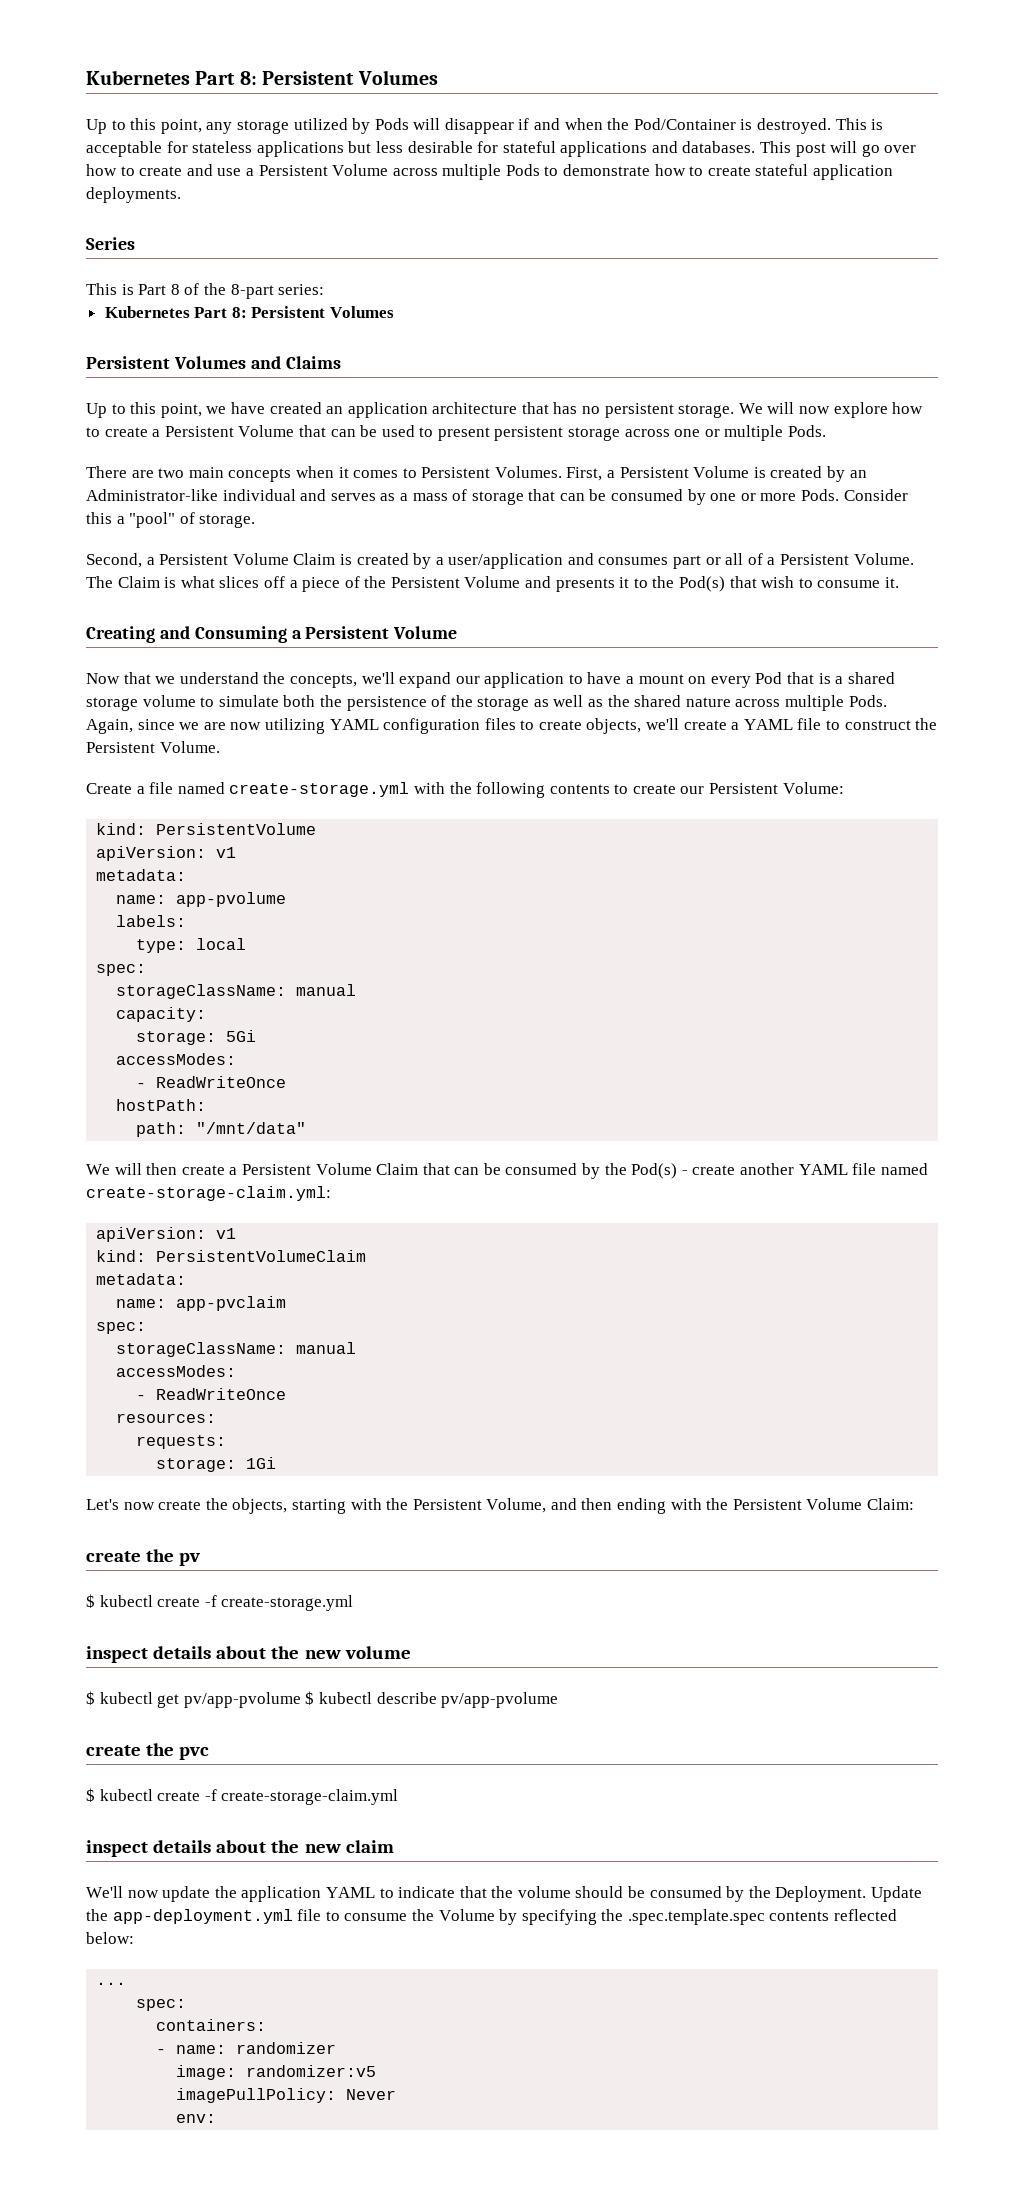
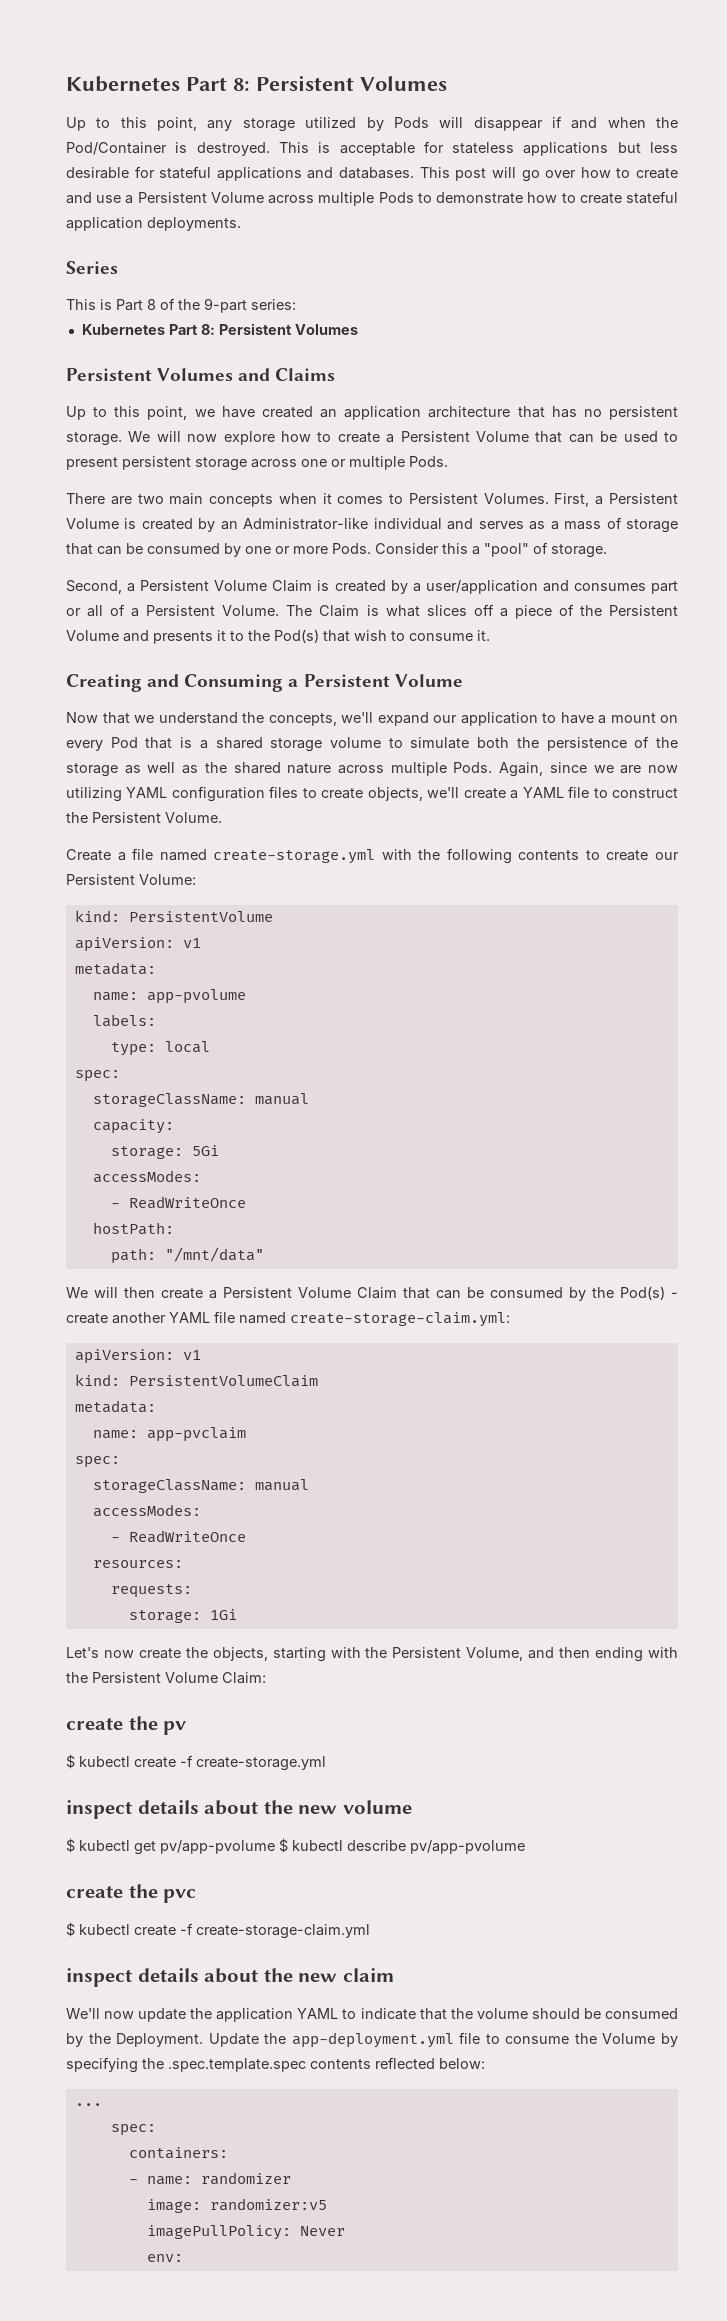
[230,284,274,299] 8-part -> [204,298,247,313] 9-part

